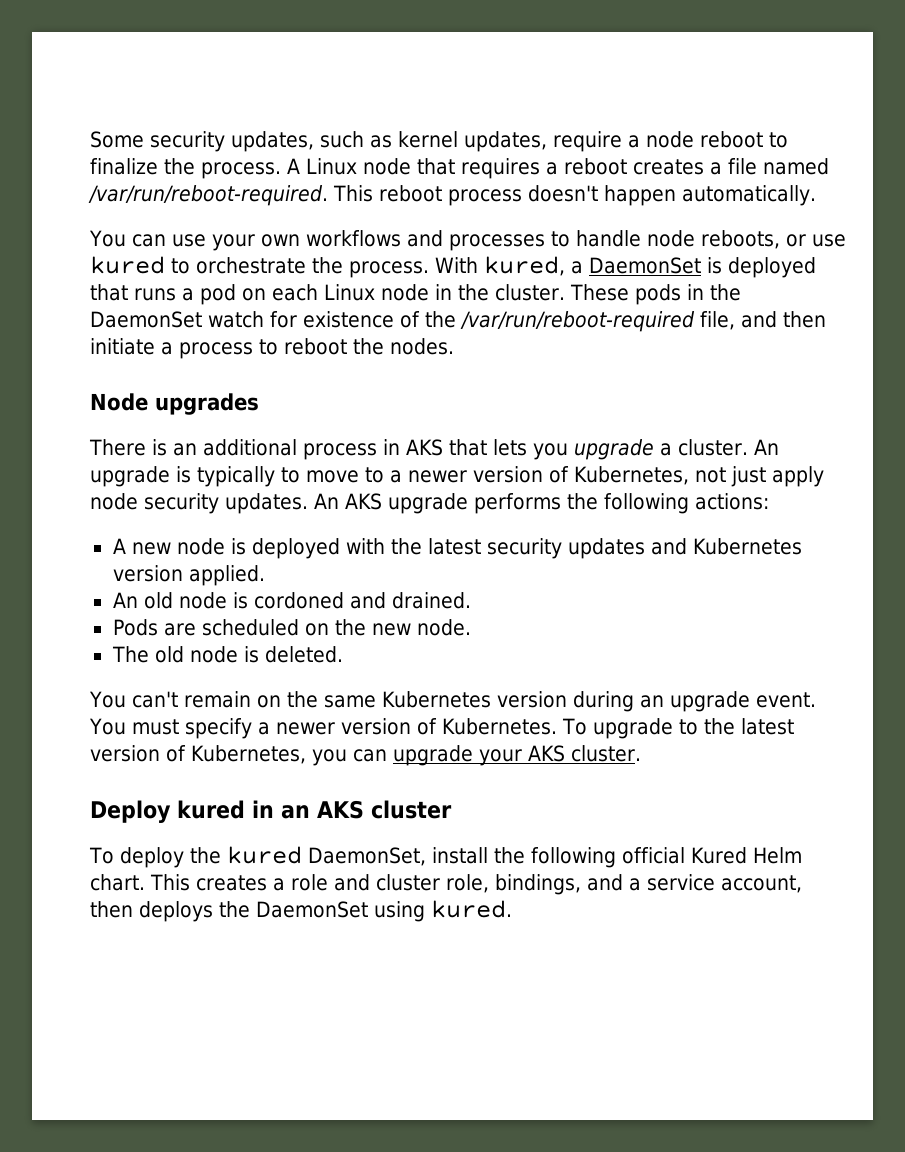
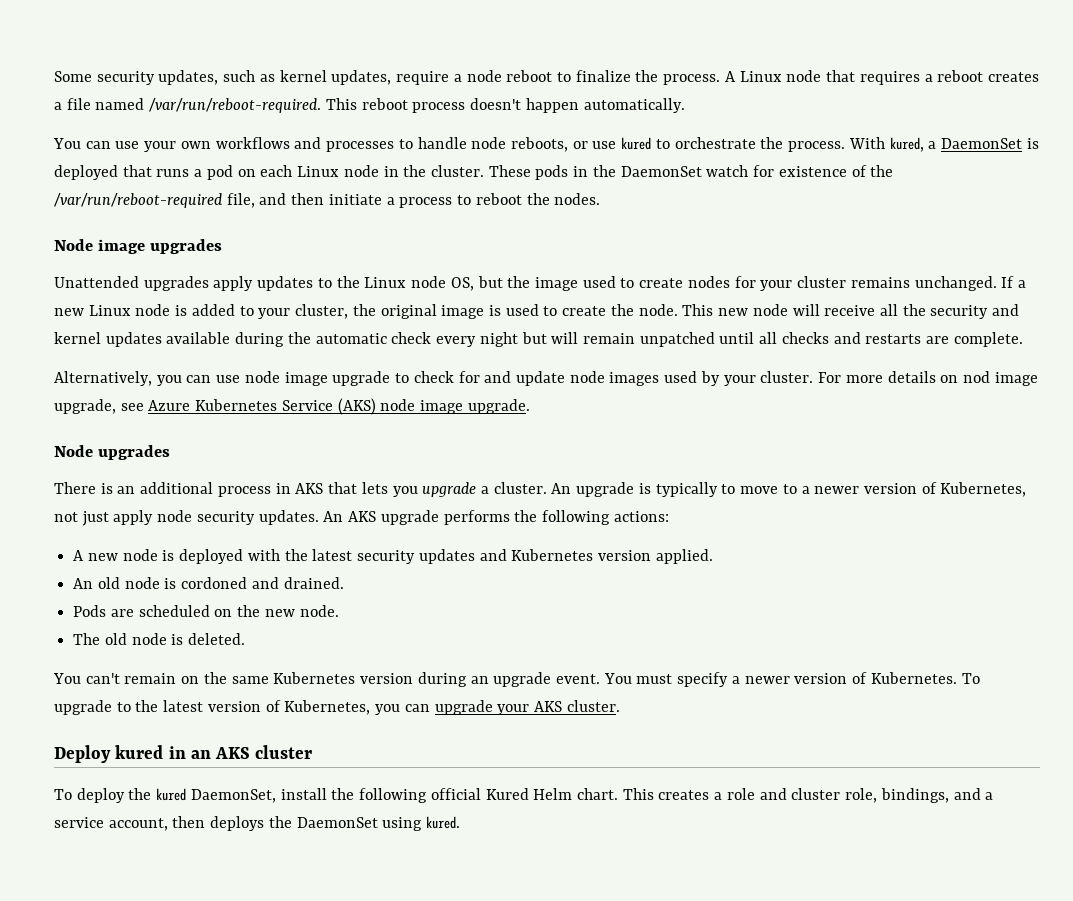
(454, 346) none -> [54,239,222,254] [54,276,1026,291] [54,304,1020,319] [54,332,1023,347] [54,371,1038,386] [54,398,530,415] // Node image upgrades // Unattended upgrades apply updates to the Linux node OS, but the image used to create nodes for your cluster remains unchanged. If a new Linux node is added to your cluster, the original image is used to create the node. This new node will receive all the security and kernel updates available during the automatic check every night but will remain unpatched until all checks and restarts are complete. // Alternatively, you can use node image upgrade to check for and update node images used by your cluster. For more details on nod image upgrade, see Azure Kubernetes Service (AKS) node image upgrade.

